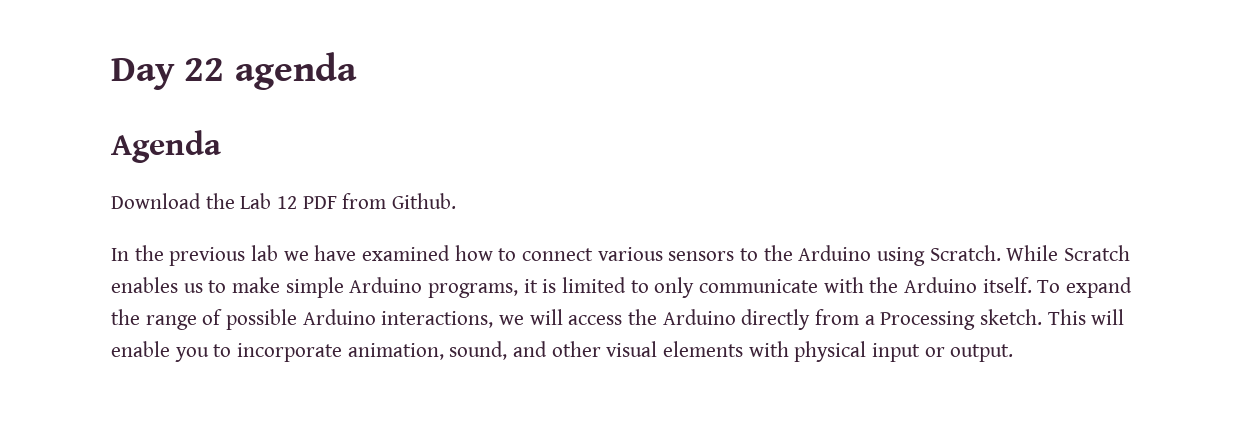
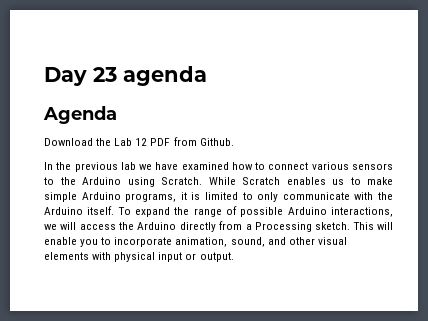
[184,58,225,81] 22 -> [93,67,117,82] 23

